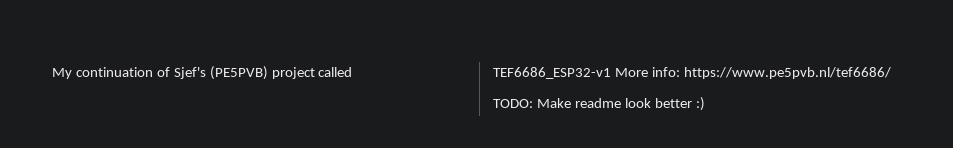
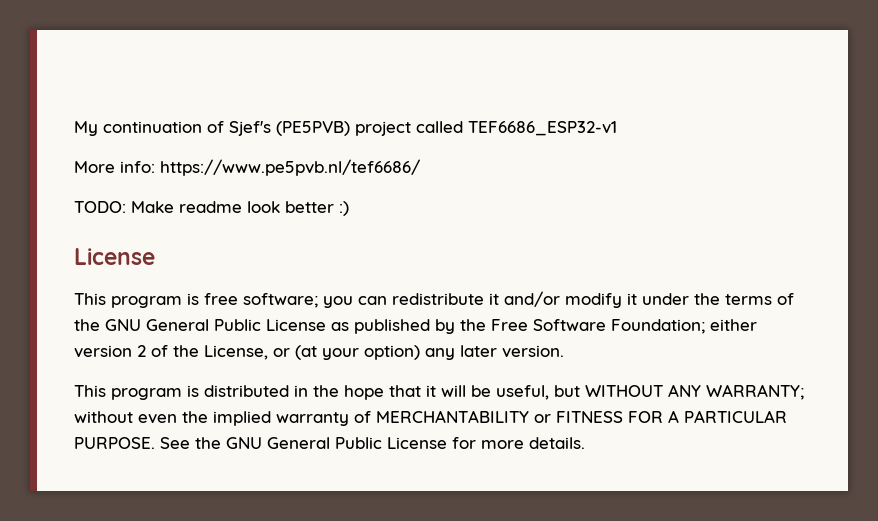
(611, 73) none -> (617, 128) //
(705, 104) none -> [74,248,155,265] [74,291,794,308] [74,319,757,334] [74,345,564,360] [74,384,804,400] [74,410,787,426] [74,437,585,449] // License // This program is free software; you can redistribute it and/or modify it under the terms of the GNU General Public License as published by the Free Software Foundation; either version 2 of the License, or (at your option) any later version. // This program is distributed in the hope that it will be useful, but WITHOUT ANY WARRANTY; without even the implied warranty of MERCHANTABILITY or FITNESS FOR A PARTICULAR PURPOSE. See the GNU General Public License for more details.

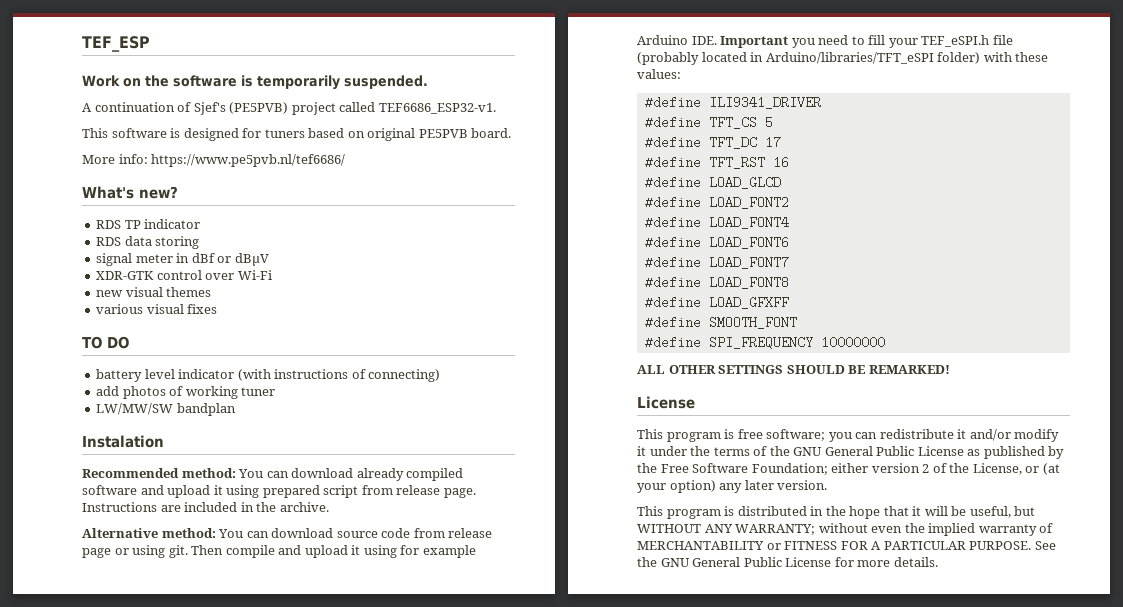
[74,121,98,136] My -> [82,36,150,52] [82,75,428,90] [82,103,92,112] TEF_ESP // Work on the software is temporarily suspended. // A
[468,121,617,136] [74,159,420,176] [74,201,349,216] TEF6686_ESP32-v1 // More info: https://www.pe5pvb.nl/tef6686/ // TODO: Make readme look better :) -> [378,103,496,114] [82,128,512,141] [82,154,346,167] [82,186,178,199] [96,219,201,229] [96,236,200,249] [96,253,269,266] [96,270,272,280] [96,287,212,297] [96,304,218,314] [82,336,129,349] [96,369,441,382] [96,386,276,399] [96,403,236,416] [82,435,164,448] [82,468,464,481] [82,485,476,498] [82,502,329,512] [82,528,493,538] [82,545,476,558] [637,35,1013,48] [637,52,1049,65] [637,69,681,79] [644,96,821,109] [644,116,773,129] [644,136,781,149] [644,156,789,169] [644,176,781,189] [644,196,789,209] [644,216,789,229] [644,236,789,249] [644,256,789,269] [644,276,789,289] [644,296,789,309] [644,316,797,329] [644,336,885,349] [637,365,950,374] TEF6686_ESP32-v1. // This software is designed for tuners based on original PE5PVB board. // More info: https://www.pe5pvb.nl/tef6686/ // What's new? // RDS TP indicator // RDS data storing // signal meter in dBf or dBµV // XDR-GTK control over Wi-Fi // new visual themes // various visual fixes // TO DO // battery level indicator (with instructions of connecting) // add photos of working tuner // LW/MW/SW bandplan // Instalation // Recommended method: You can download already compiled software and upload it using prepared script from release page. Instructions are included in the archive. // Alternative method: You can download source code from release page or using git. Then compile and upload it using for example Arduino IDE. Important you need to fill your TEF_eSPI.h file (probably located in Arduino/libraries/TFT_eSPI folder) with these values: // #define ILI9341_DRIVER // #define TFT_CS 5 // #define TFT_DC 17 // #define TFT_RST 16 // #define LOAD_GLCD // #define LOAD_FONT2 // #define LOAD_FONT4 // #define LOAD_FONT6 // #define LOAD_FONT7 // #define LOAD_FONT8 // #define LOAD_GFXFF // #define SMOOTH_FONT // #define SPI_FREQUENCY 10000000 // ALL OTHER SETTINGS SHOULD BE REMARKED!

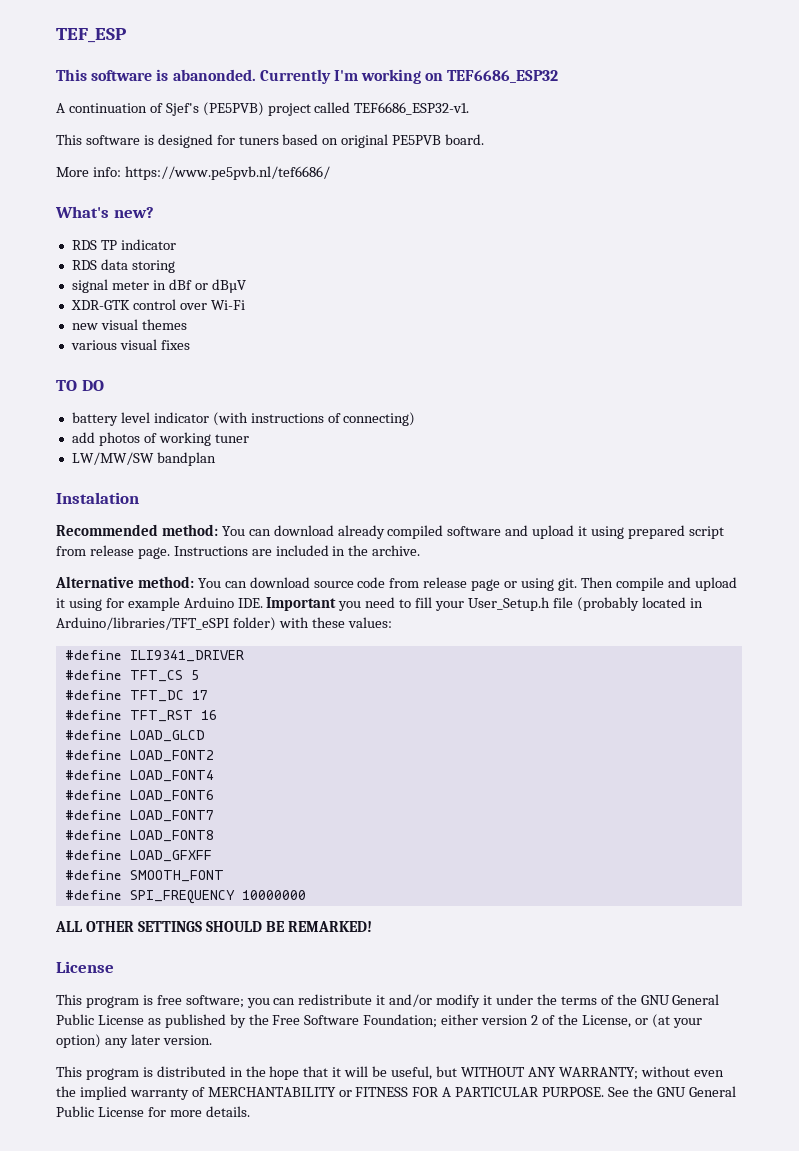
[82,75,428,90] Work on the software is temporarily suspended. -> [56,69,559,84] This software is abanonded. Currently I'm working on TEF6686_ESP32
[921,35,990,47] TEF_eSPI.h -> [467,597,550,611] User_Setup.h

